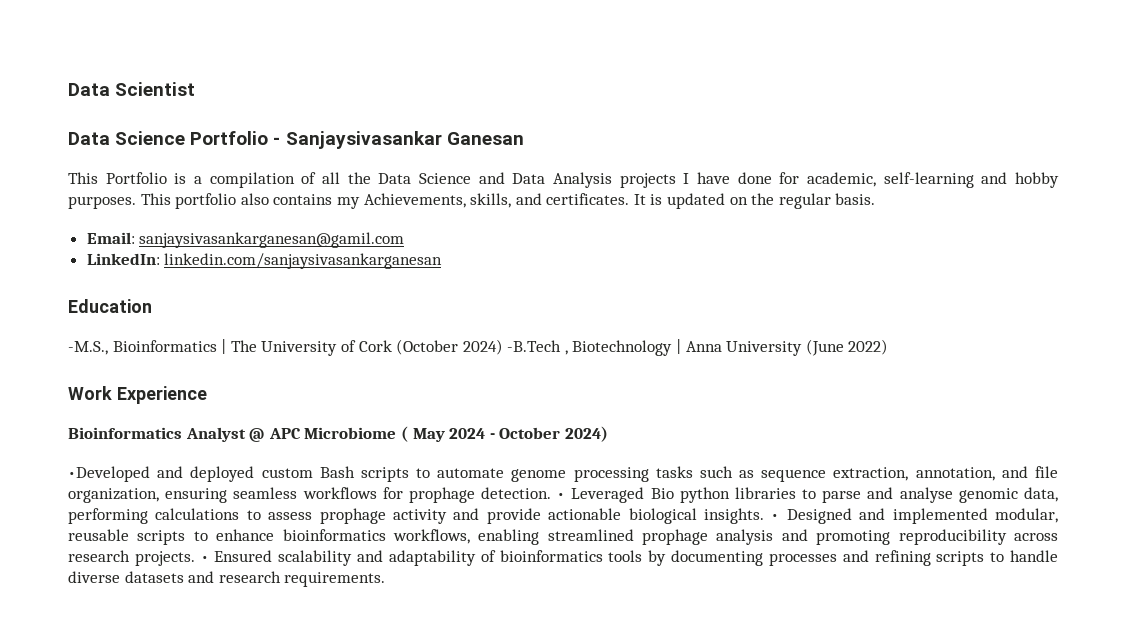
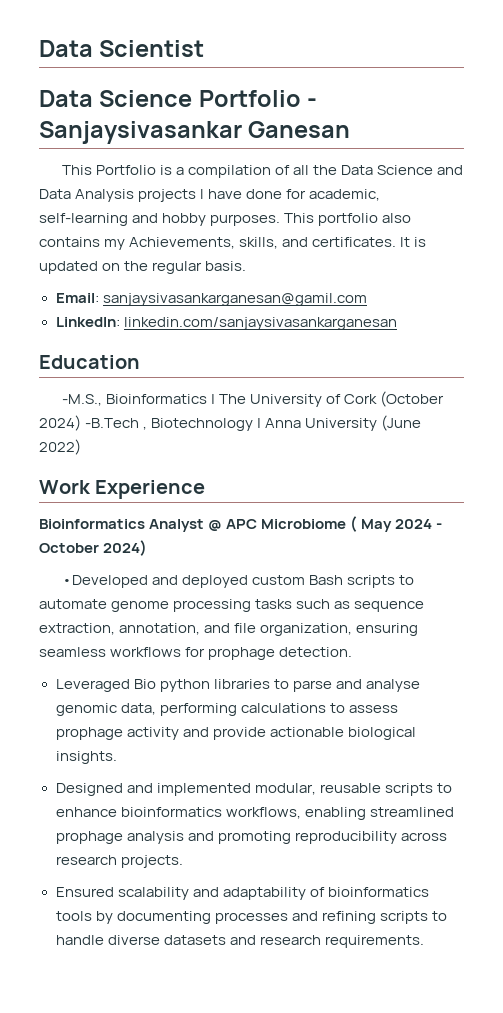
[557,493,566,499] • -> (353, 652) //
[771,514,780,520] • -> (117, 757) //
[200,556,209,562] • -> (183, 861) //

